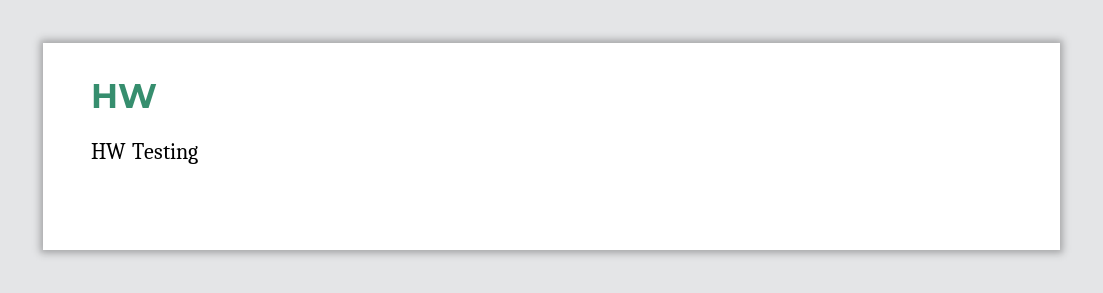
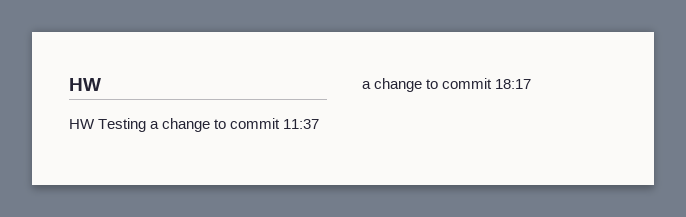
(198, 153) none -> [150,118,320,132] [362,78,532,92] a change to commit 11:37 a change to commit 18:17

